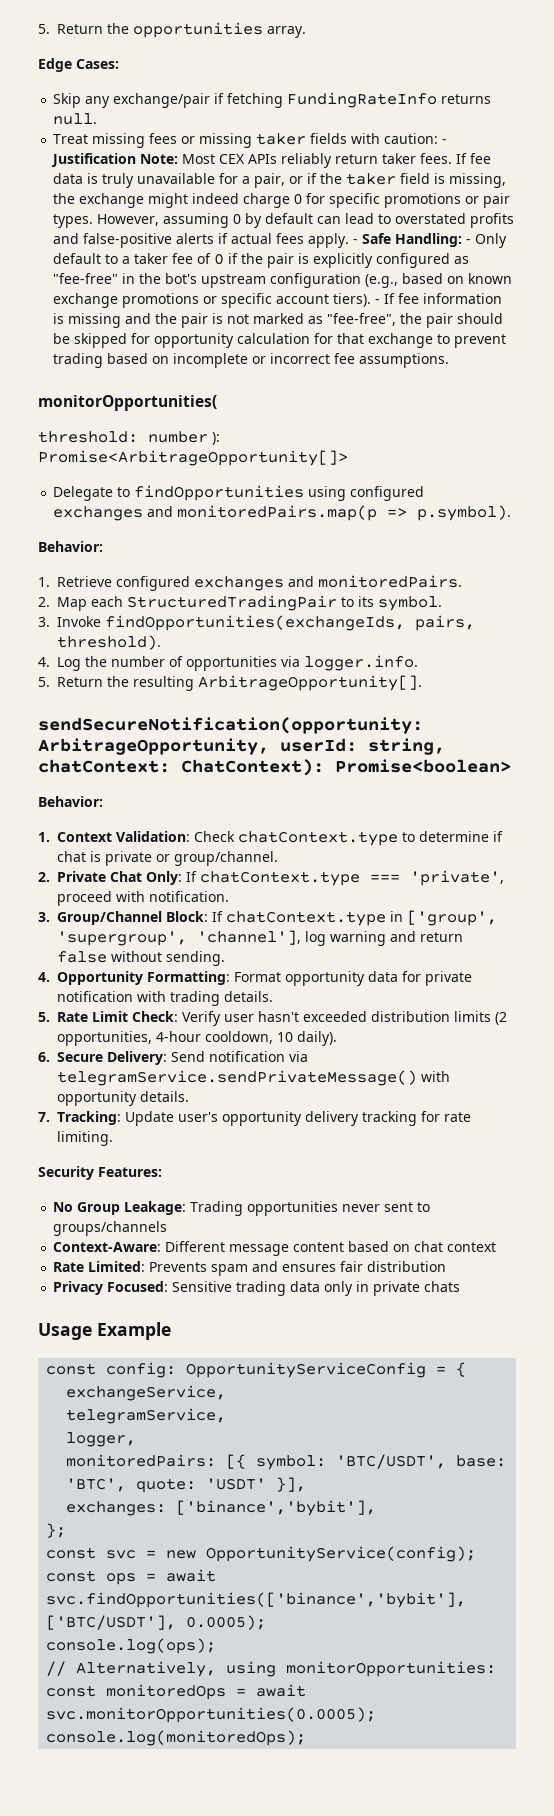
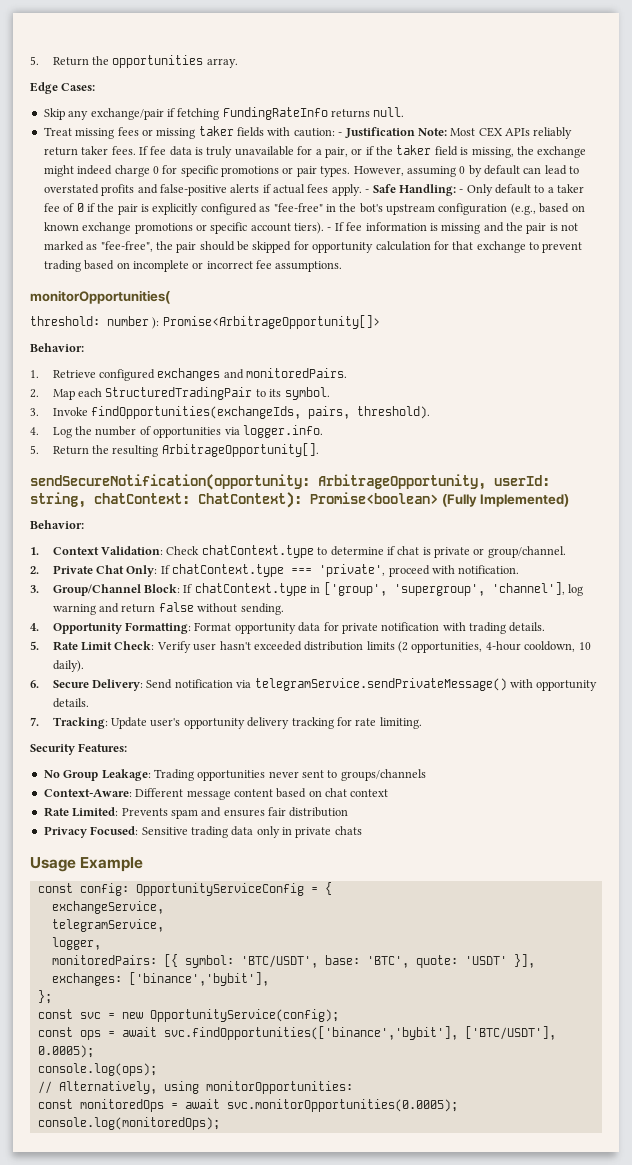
[53,485,425,501] [53,505,512,521] // Delegate to findOpportunities using configured exchanges and monitoredPairs.map(p => p.symbol). -> (380, 322) none
(511, 766) none -> [441,494,570,507] (Fully Implemented)

